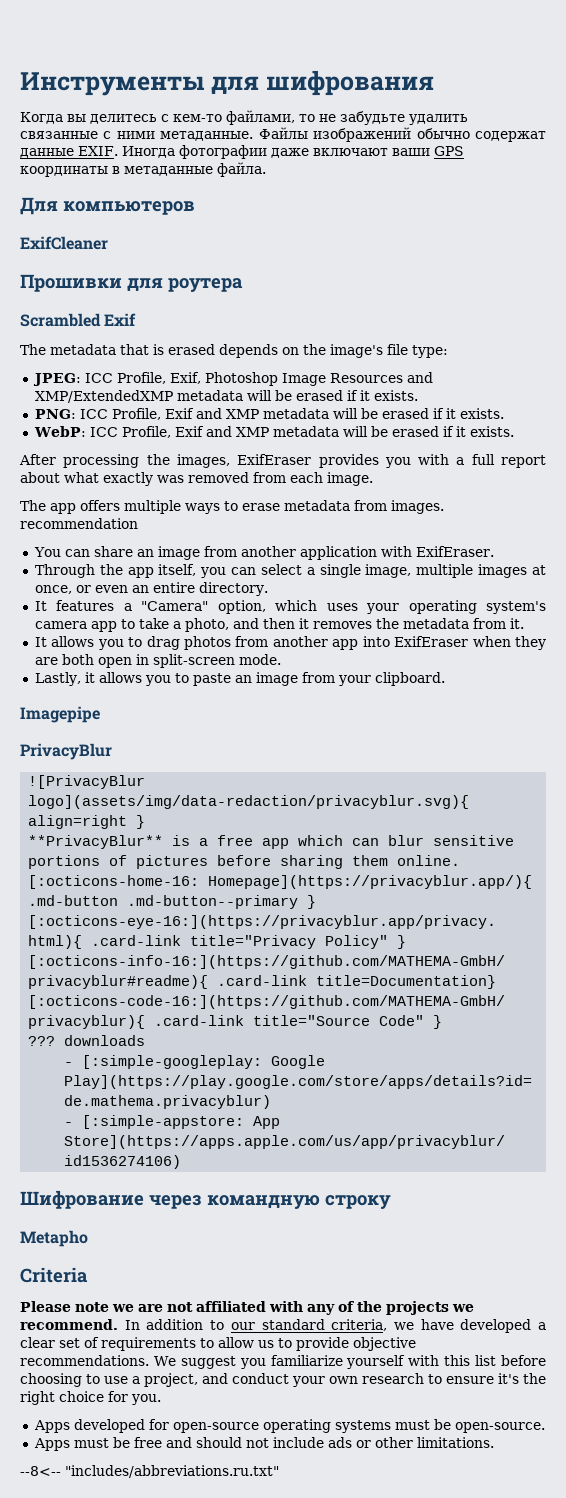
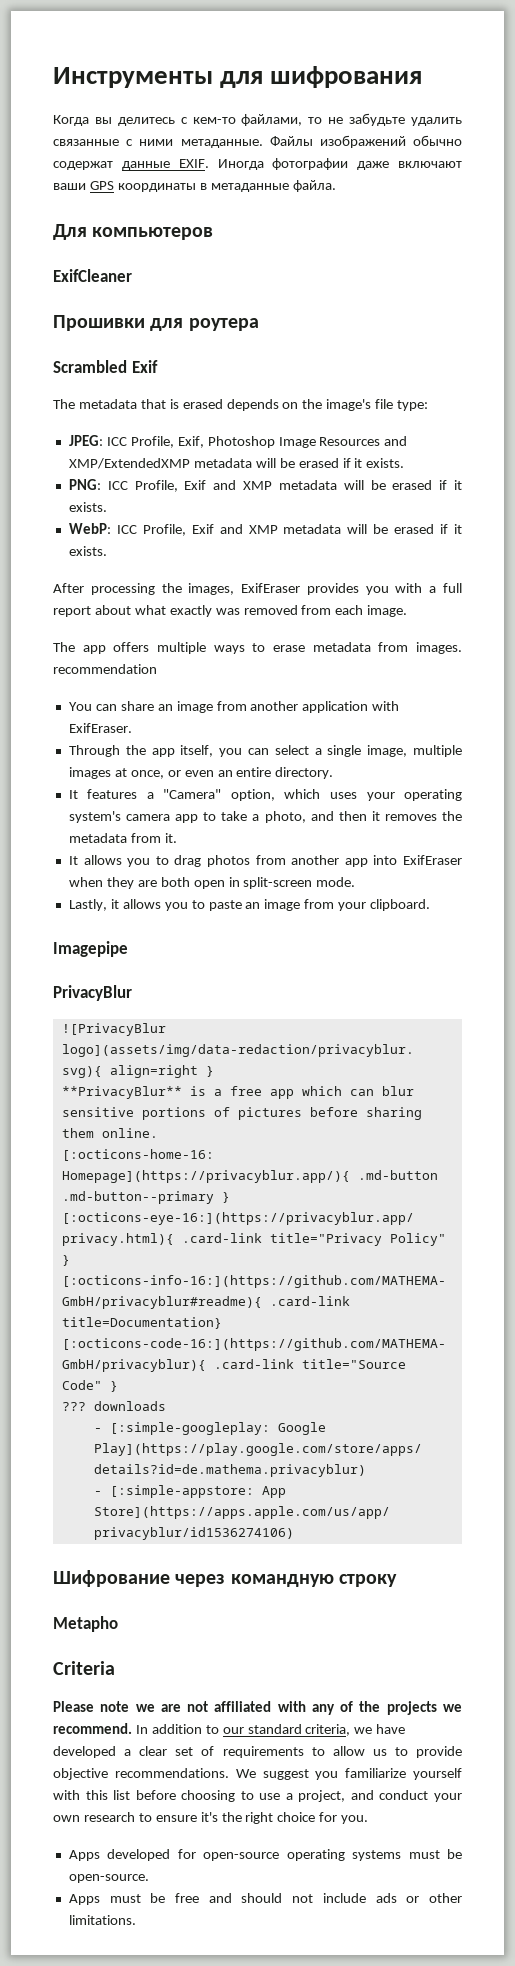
[20,1465,279,1478] // --8<-- "includes/abbreviations.ru.txt" -> (136, 1920) none

